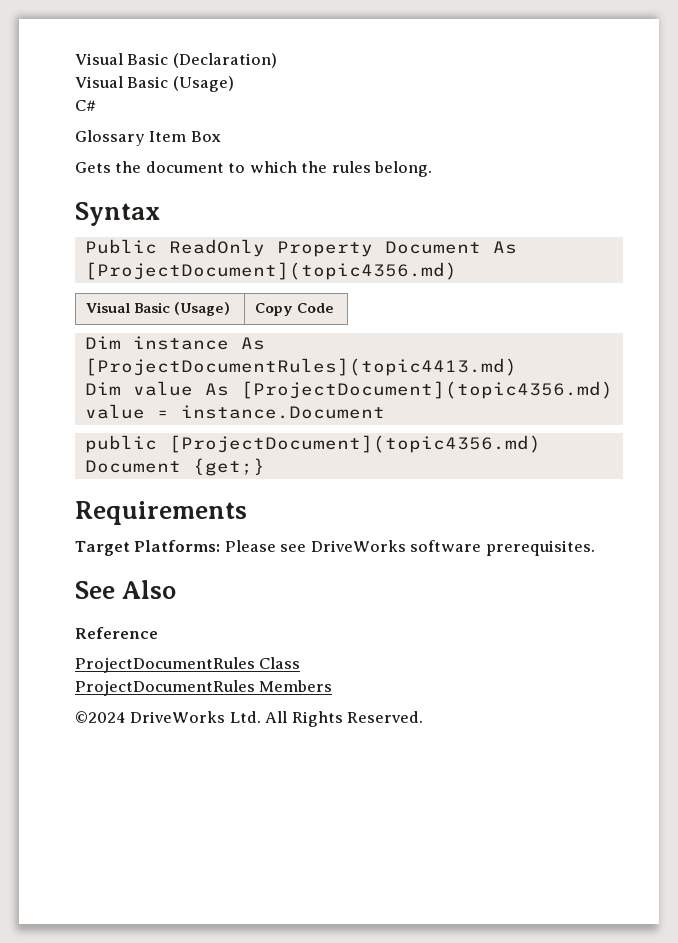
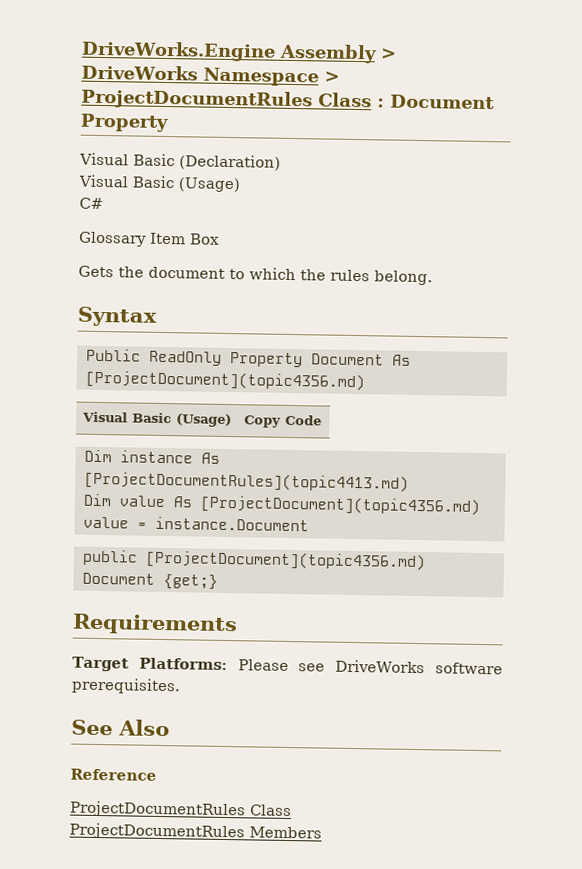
(75, 59) none -> [81,40,397,64] [81,64,340,87] [81,88,495,111] [80,113,169,133] DriveWorks.Engine Assembly > DriveWorks Namespace > ProjectDocumentRules Class : Document Property //
[75,711,424,727] // ©2024 DriveWorks Ltd. All Rights Reserved. -> (322, 832) none

